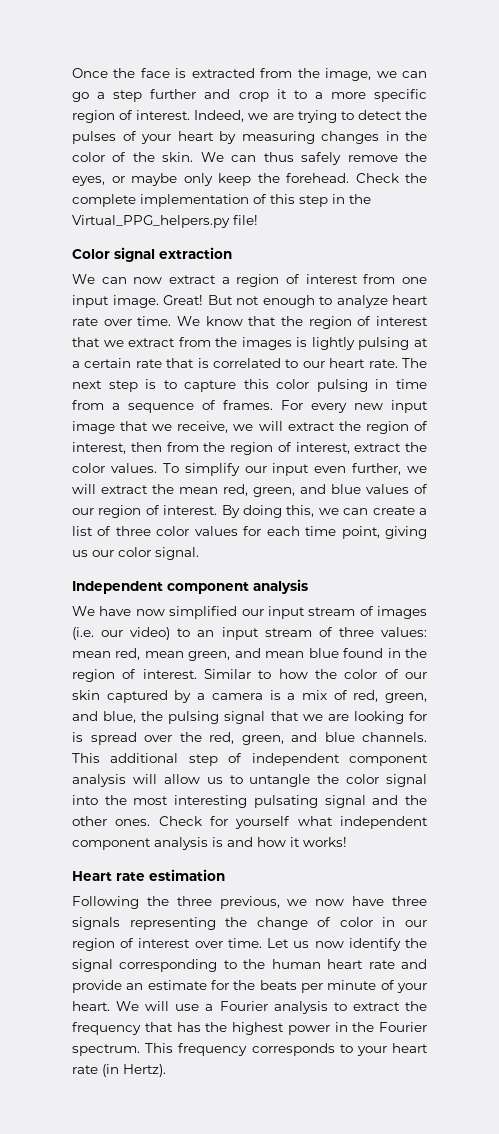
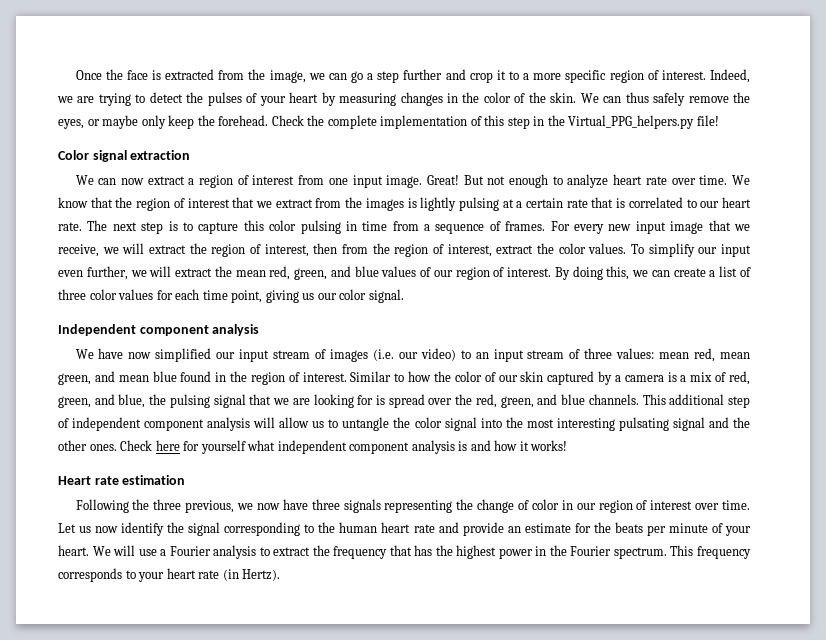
(202, 821) none -> [155,440,180,451] here

